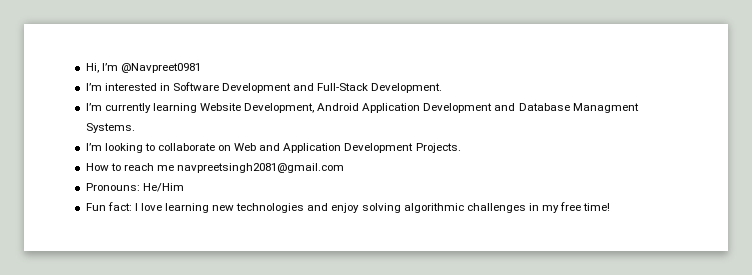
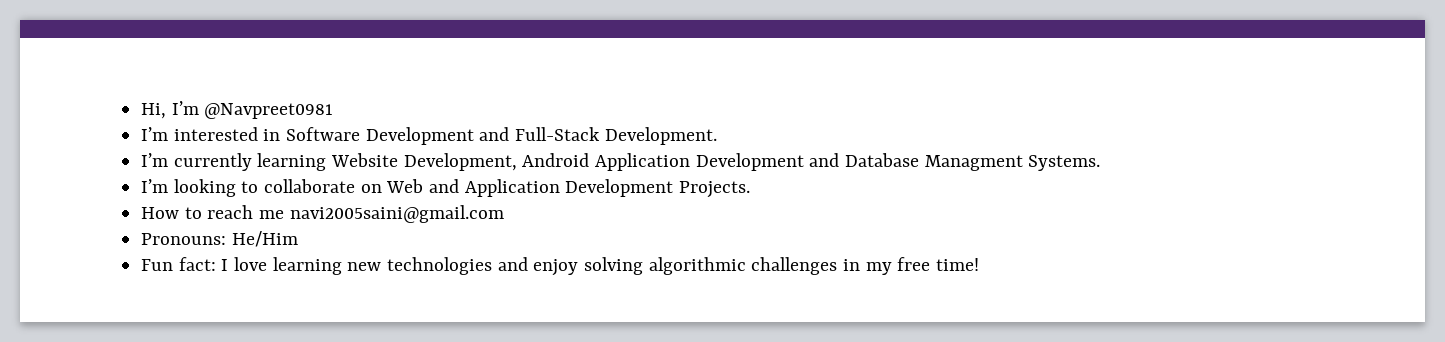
[177,163,345,173] navpreetsingh2081@gmail.com -> [289,205,504,223] navi2005saini@gmail.com

